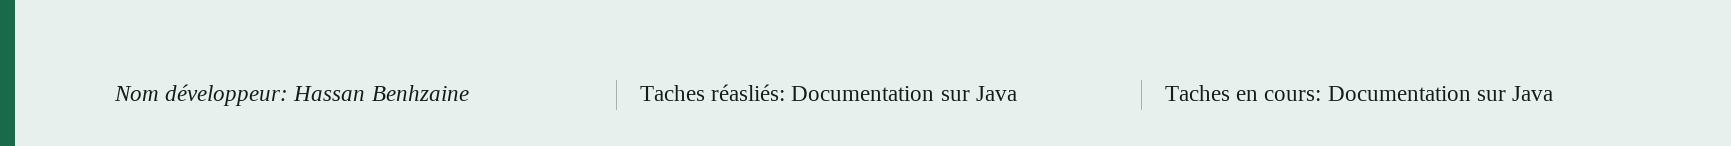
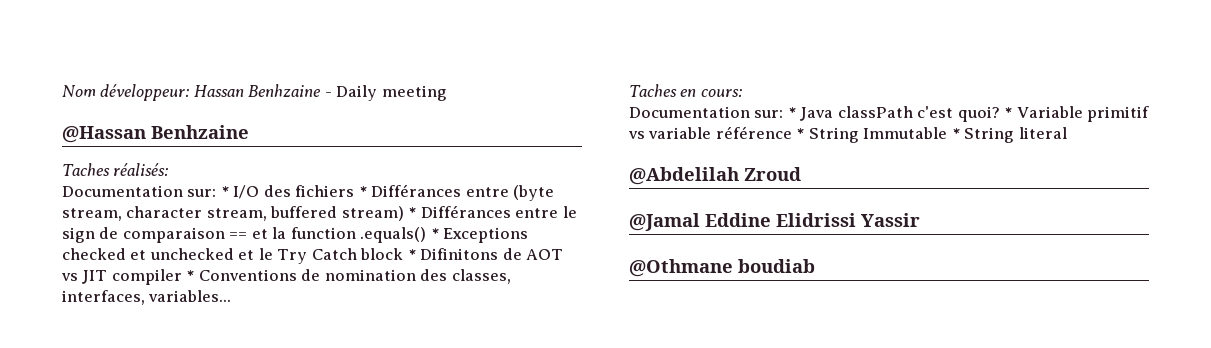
[640,84,1017,101] [1165,85,1554,101] // Taches réasliés: Documentation sur Java // Taches en cours: Documentation sur Java -> [324,85,447,101] [62,125,249,143] [62,163,169,176] [62,184,555,201] [62,205,577,221] [62,227,529,243] [62,248,563,264] [61,269,511,285] [62,290,232,305] [629,84,742,97] [629,106,1150,122] [628,126,1067,143] [629,167,801,185] [629,213,920,231] [629,259,815,277] - Daily meeting // @Hassan Benhzaine // Taches réalisés: // Documentation sur: * I/O des fichiers * Différances entre (byte stream, character stream, buffered stream) * Différances entre le sign de comparaison == et la function .equals() * Exceptions checked et unchecked et le Try Catch block * Difinitons de AOT vs JIT compiler * Conventions de nomination des classes, interfaces, variables... // Taches en cours: // Documentation sur: * Java classPath c'est quoi? * Variable primitif vs variable référence * String Immutable * String literal // @Abdelilah Zroud // @Jamal Eddine Elidrissi Yassir // @Othmane boudiab

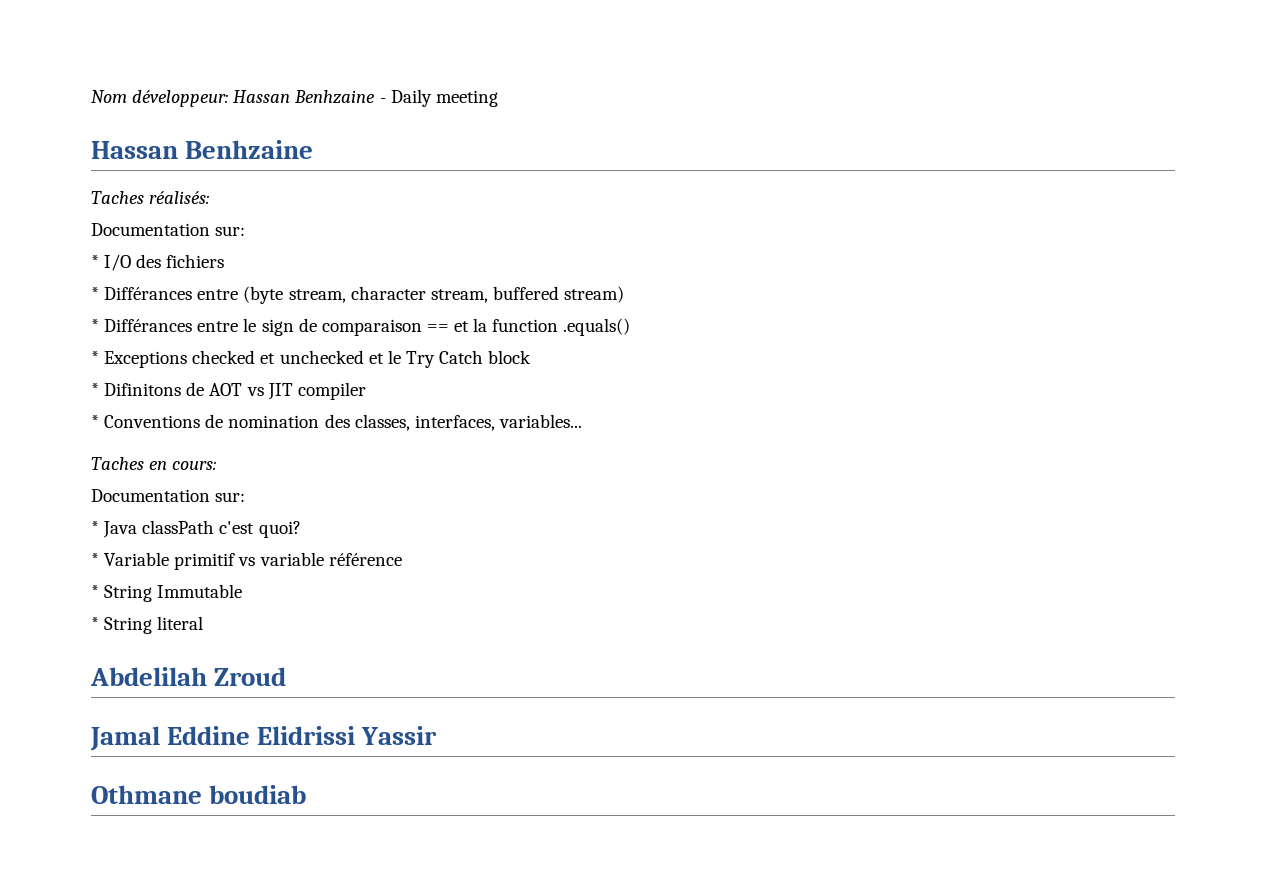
[62,126,146,143] @Hassan -> [91,141,178,159] Hassan
(217, 193) none -> (246, 231) //
(355, 191) none -> (225, 261) //
(404, 213) none -> (625, 294) //
(427, 235) none -> (631, 327) //
(404, 254) none -> (532, 357) //
(182, 277) none -> (366, 391) //
(784, 114) none -> (246, 497) //
(1000, 114) none -> (301, 529) //
(792, 132) none -> (402, 559) //
(948, 133) none -> (243, 591) //
[629,167,739,185] @Abdelilah -> [90,667,207,686] Abdelilah
[629,213,700,231] @Jamal -> [90,726,160,751] Jamal
[629,259,733,277] @Othmane -> [91,785,202,804] Othmane

